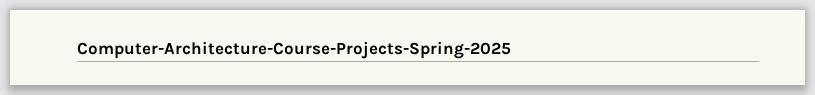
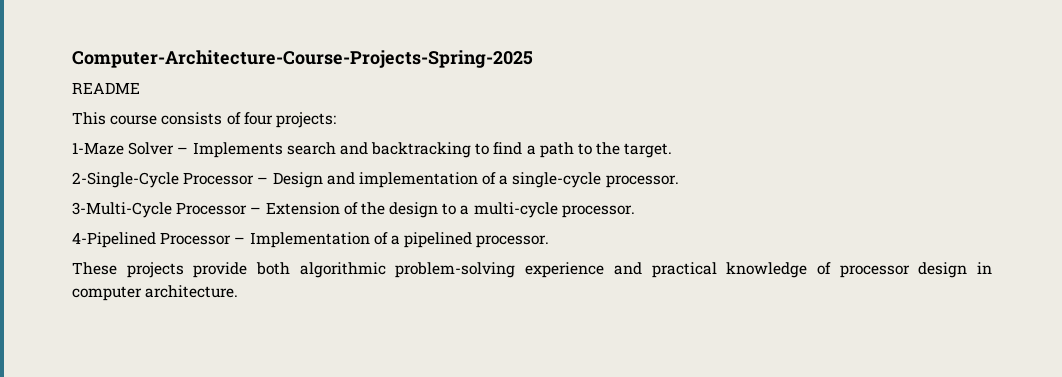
(511, 50) none -> [72,82,140,94] [72,112,336,128] [72,142,673,158] [72,172,679,188] [72,202,635,218] [72,232,550,248] [72,262,993,278] [72,285,239,301] // README // This course consists of four projects: // 1-Maze Solver – Implements search and backtracking to find a path to the target. // 2-Single-Cycle Processor – Design and implementation of a single-cycle processor. // 3-Multi-Cycle Processor – Extension of the design to a multi-cycle processor. // 4-Pipelined Processor – Implementation of a pipelined processor. // These projects provide both algorithmic problem-solving experience and practical knowledge of processor design in computer architecture.

